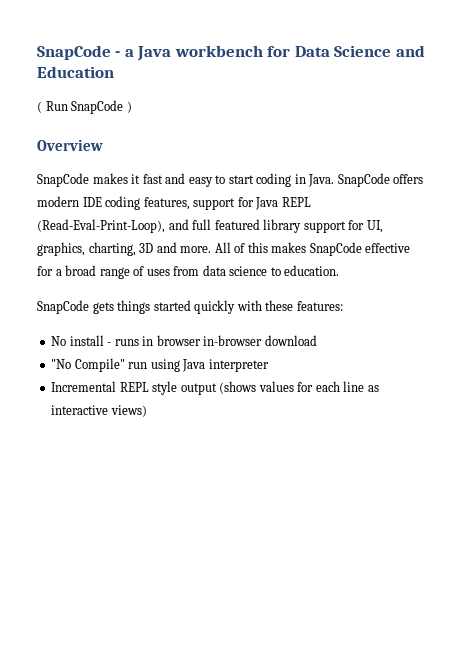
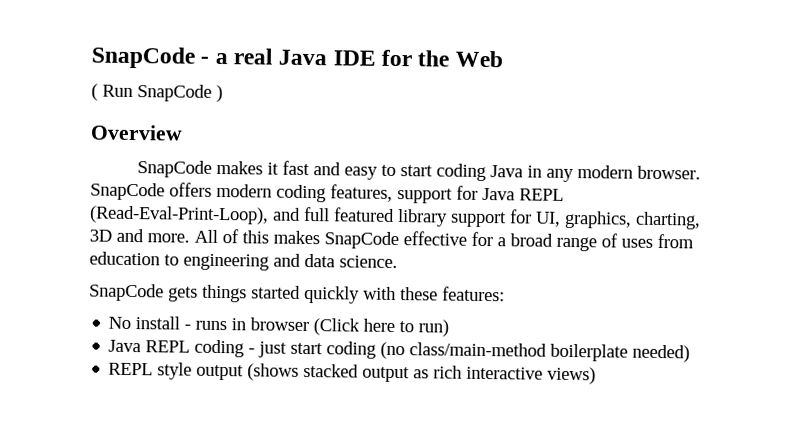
[137,45,425,61] [37,66,114,78] Java workbench for Data Science and Education -> [233,48,503,68] real Java IDE for the Web
[294,174,335,187] in Java. -> [490,165,702,183] Java in any modern browser.
[82,197,102,207] IDE -> (272, 190) none
[202,265,340,276] data science to education. -> [89,251,398,271] education to engineering and data science.
[203,335,317,346] [51,358,269,372] [51,381,379,395] in-browser download // "No Compile" run using Java interpreter // Incremental REPL style output (shows values for each line as -> [313,318,450,337] [108,339,691,363] [108,362,463,383] (Click here to run) // Java REPL coding - just start coding (no class/main-method boilerplate needed) // REPL style output (shows stacked output as rich

